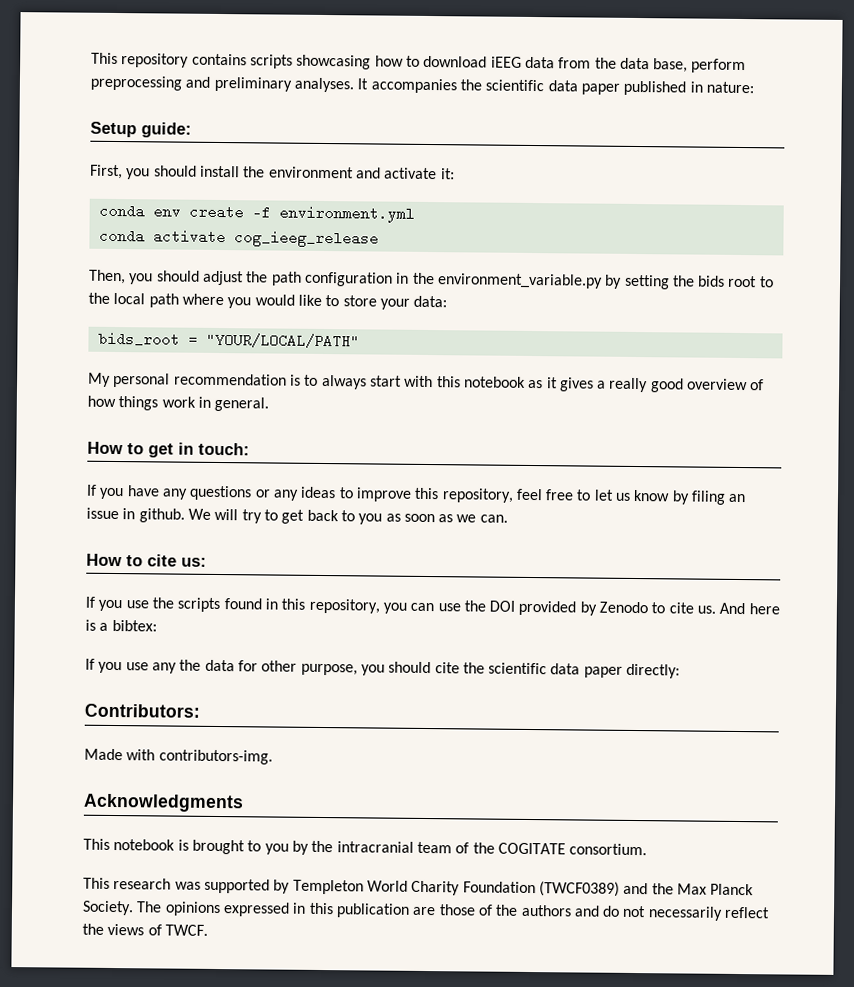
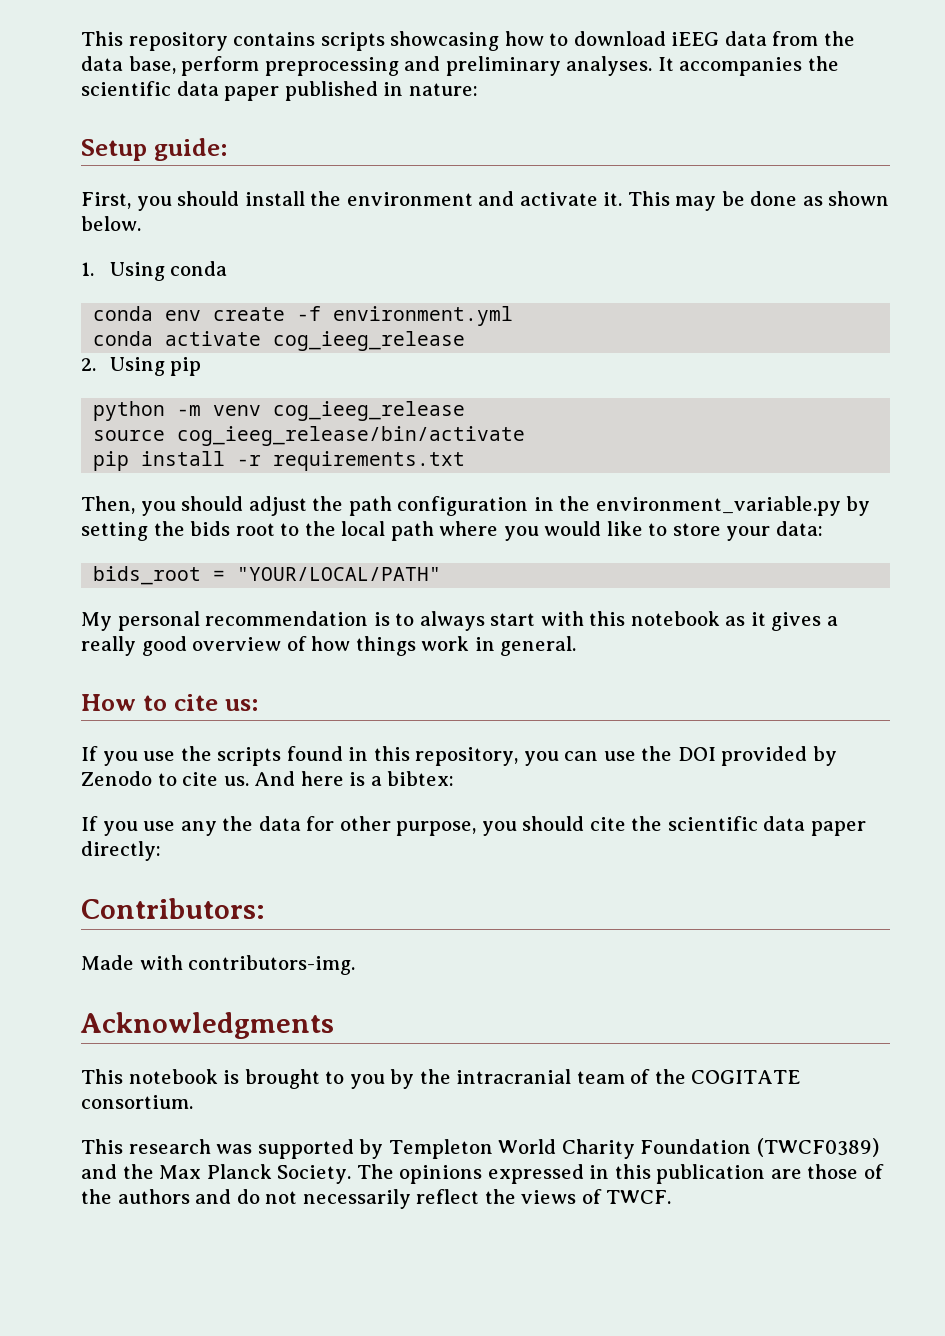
[440,168,455,180] it: -> [603,191,890,211] [81,216,141,231] [81,261,228,281] it. This may be done as shown below. // 1. Using conda
(379, 239) none -> [81,357,202,376] [93,401,466,421] [93,426,526,446] [93,451,466,471] // 2. Using pip // python -m venv cog_ieeg_release // source cog_ieeg_release/bin/activate // pip install -r requirements.txt
[87,441,250,458] [86,484,747,505] [86,507,508,525] // How to get in touch: // If you have any questions or any ideas to improve this repository, feel free to let us know by filing an issue in github. We will try to get back to you as soon as we can. -> (577, 646) none

